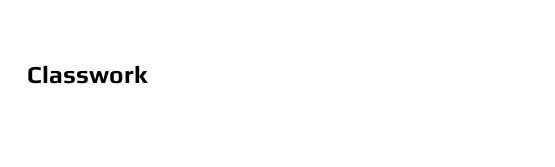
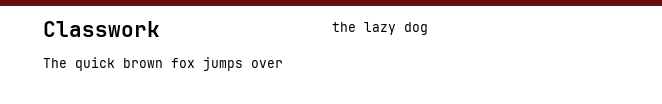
(148, 74) none -> [43,57,283,71] [332,22,428,35] // The quick brown fox jumps over the lazy dog

